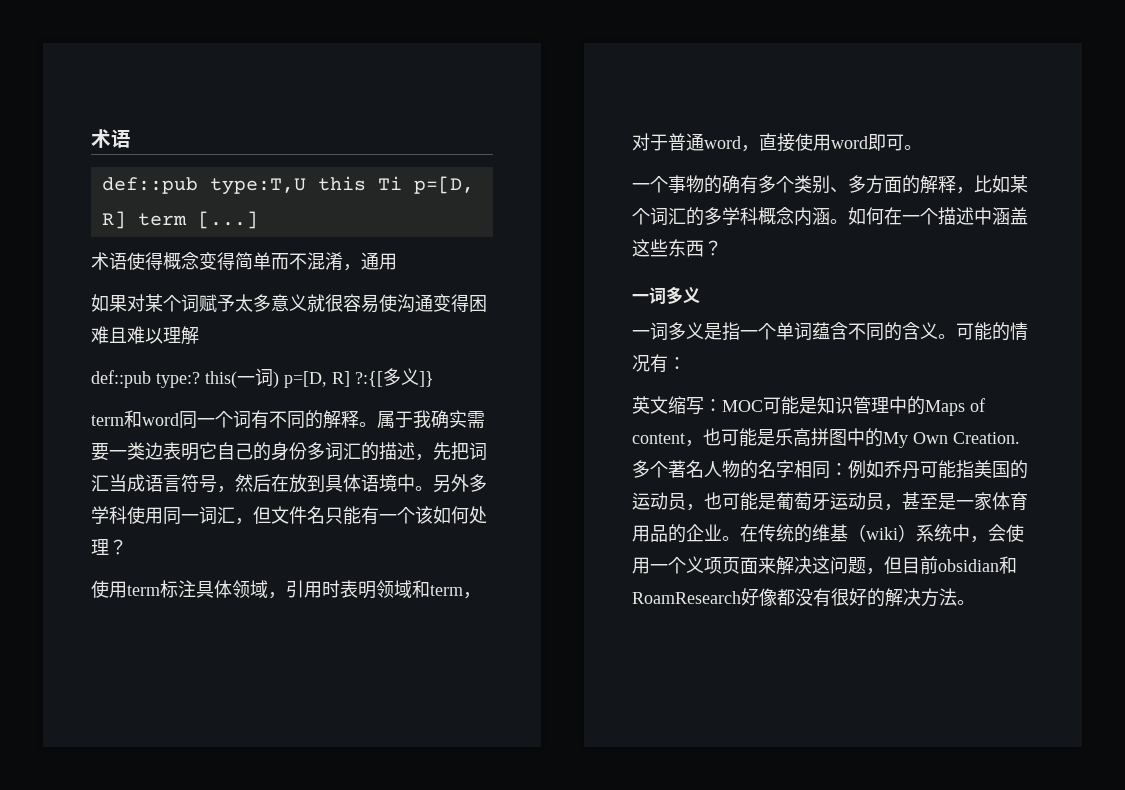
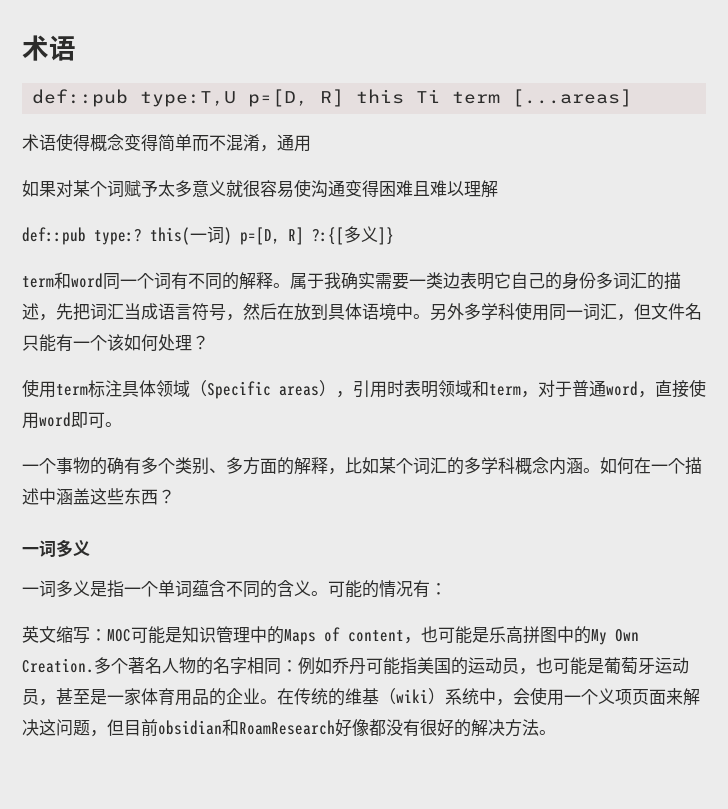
[317,176,474,194] [101,211,258,229] this Ti p=[D, R] term [...] -> [248,89,633,107] p=[D, R] this Ti term [...areas]
(268, 589) none -> [190,380,336,399] （Specific areas）

